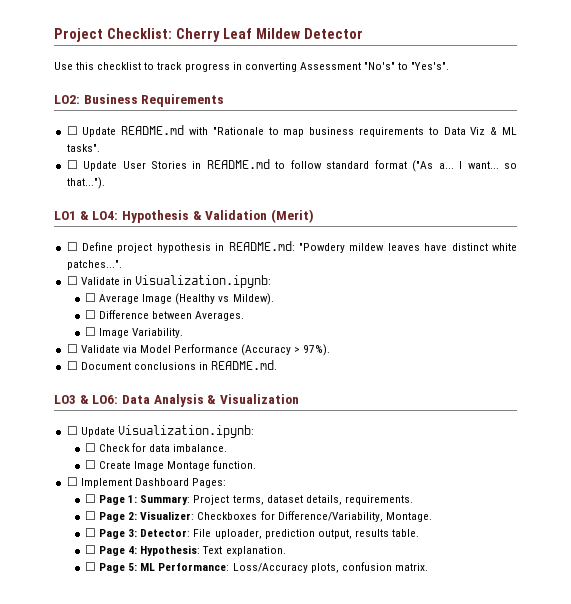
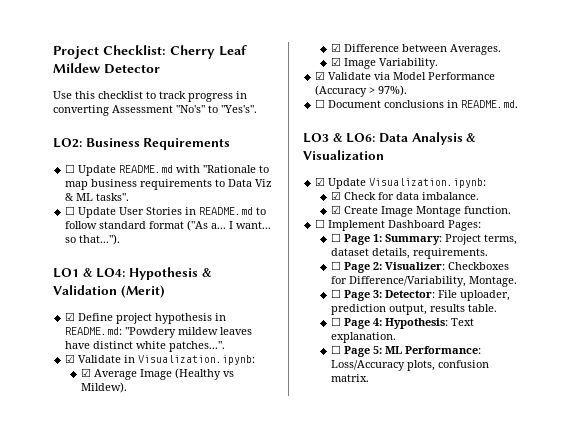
[66,242,78,251] ☐ -> [65,312,76,321] ☑
[66,276,78,285] ☐ -> [65,354,76,363] ☑
[85,293,97,302] ☐ -> [80,368,91,377] ☑
[85,310,97,319] ☐ -> [330,43,341,52] ☑
[85,327,97,336] ☐ -> [330,57,341,66] ☑
[66,344,78,353] ☐ -> [315,71,326,80] ☑
[66,426,78,435] ☐ -> [315,177,326,186] ☑
[85,443,97,452] ☐ -> [330,191,341,200] ☑
[85,460,97,469] ☐ -> [330,205,341,214] ☑

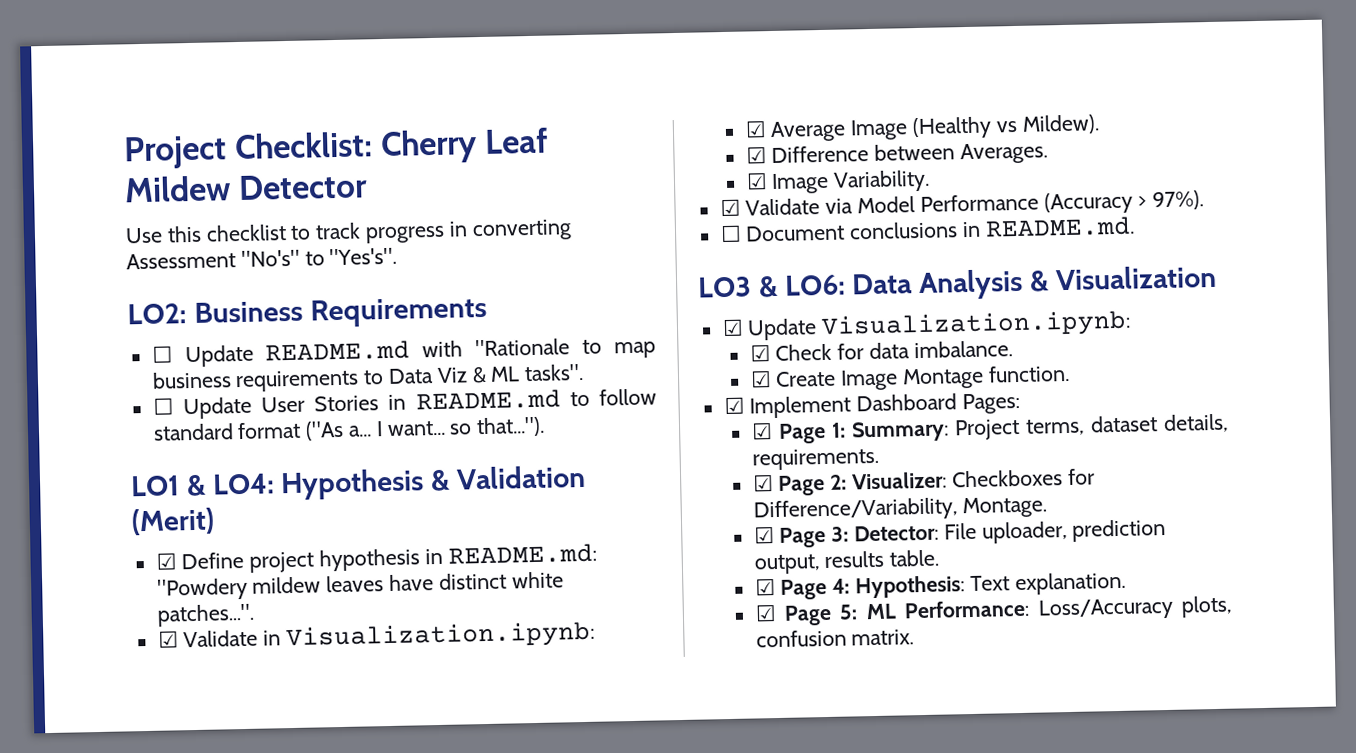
[315,219,326,228] ☐ -> [723,396,745,415] ☑
[330,233,341,242] ☐ -> [750,422,773,440] ☑
[330,261,341,270] ☐ -> [752,474,774,492] ☑
[330,289,341,298] ☐ -> [753,526,775,544] ☑
[330,317,341,326] ☐ -> [754,578,776,596] ☑
[330,345,341,354] ☐ -> [754,604,777,622] ☑

